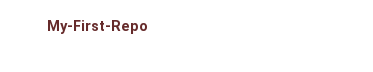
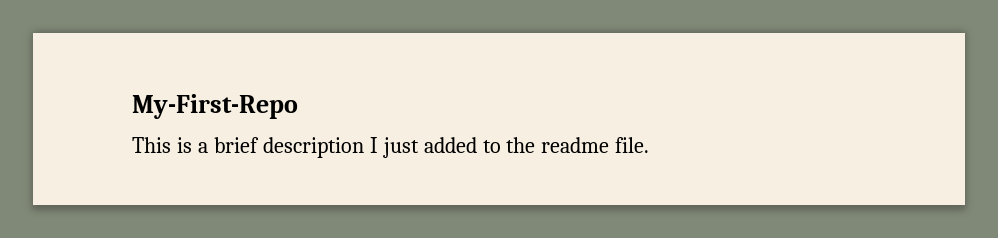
(148, 27) none -> [132,137,650,158] // This is a brief description I just added to the readme file.

